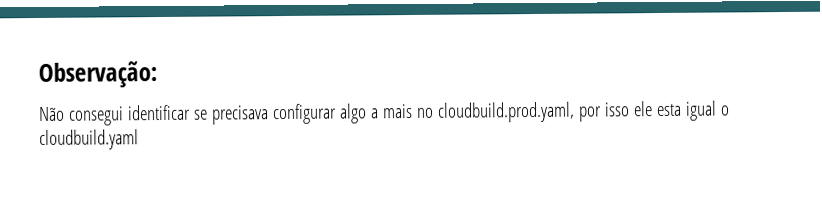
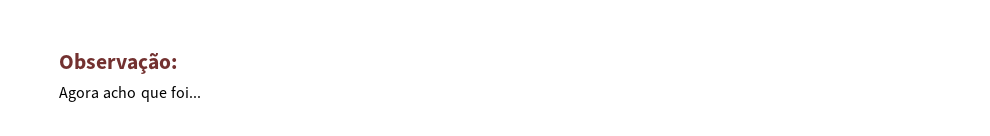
[38,100,730,126] [39,129,139,150] Não consegui identificar se precisava configurar algo a mais no cloudbuild.prod.yaml, por isso ele esta igual o cloudbuild.yaml -> [59,86,201,102] Agora acho que foi...

